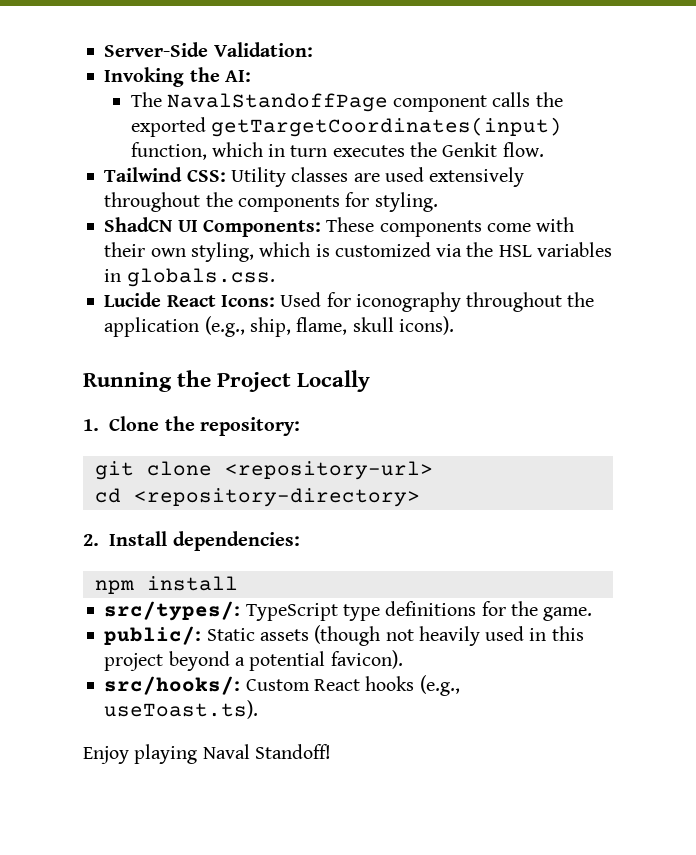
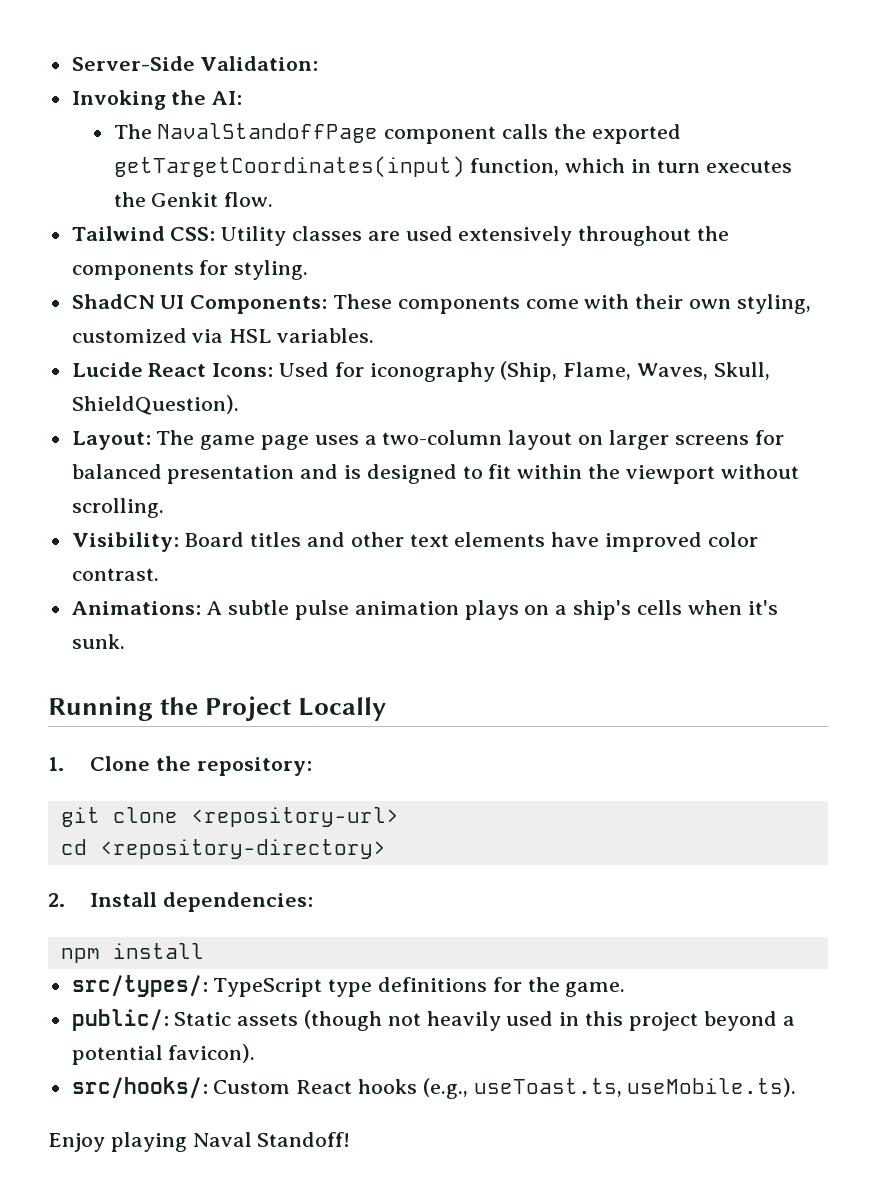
[259,242,612,257] [104,268,275,287] which is customized via the HSL variables in globals.css. -> [71,328,375,343] customized via HSL variables.
[466,292,595,312] [104,316,454,337] throughout the application (e.g., ship, flame, skull icons). -> [500,361,770,382] [71,395,239,415] [71,430,784,450] [71,464,799,484] [71,498,164,518] [71,532,758,552] [71,568,159,581] [71,600,778,620] [71,634,125,649] (Ship, Flame, Waves, Skull, ShieldQuestion). // Layout: The game page uses a two-column layout on larger screens for balanced presentation and is designed to fit within the viewport without scrolling. // Visibility: Board titles and other text elements have improved color contrast. // Animations: A subtle pulse animation plays on a ship's cells when it's sunk.
[104,700,259,719] useToast.ts). -> [473,1078,797,1097] useToast.ts, useMobile.ts).

